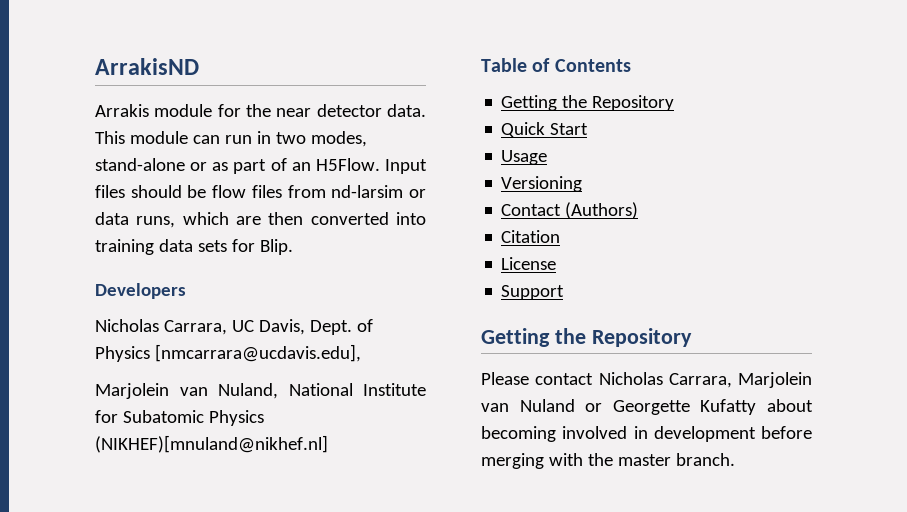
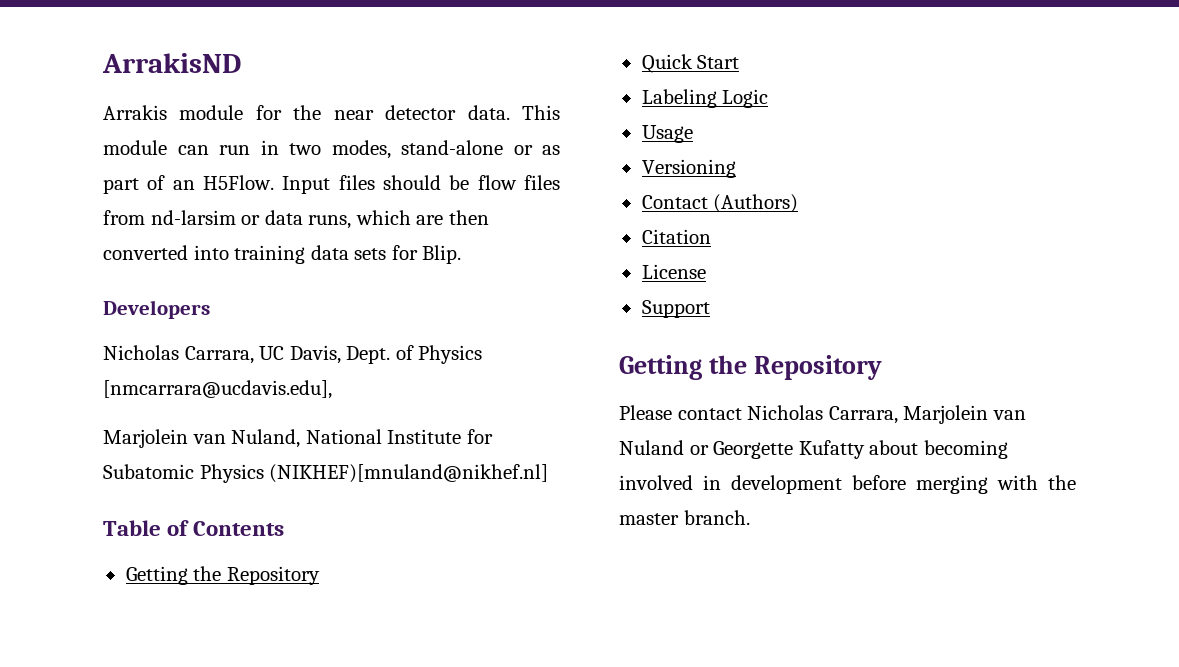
(589, 129) none -> [641,89,769,108] // Labeling Logic

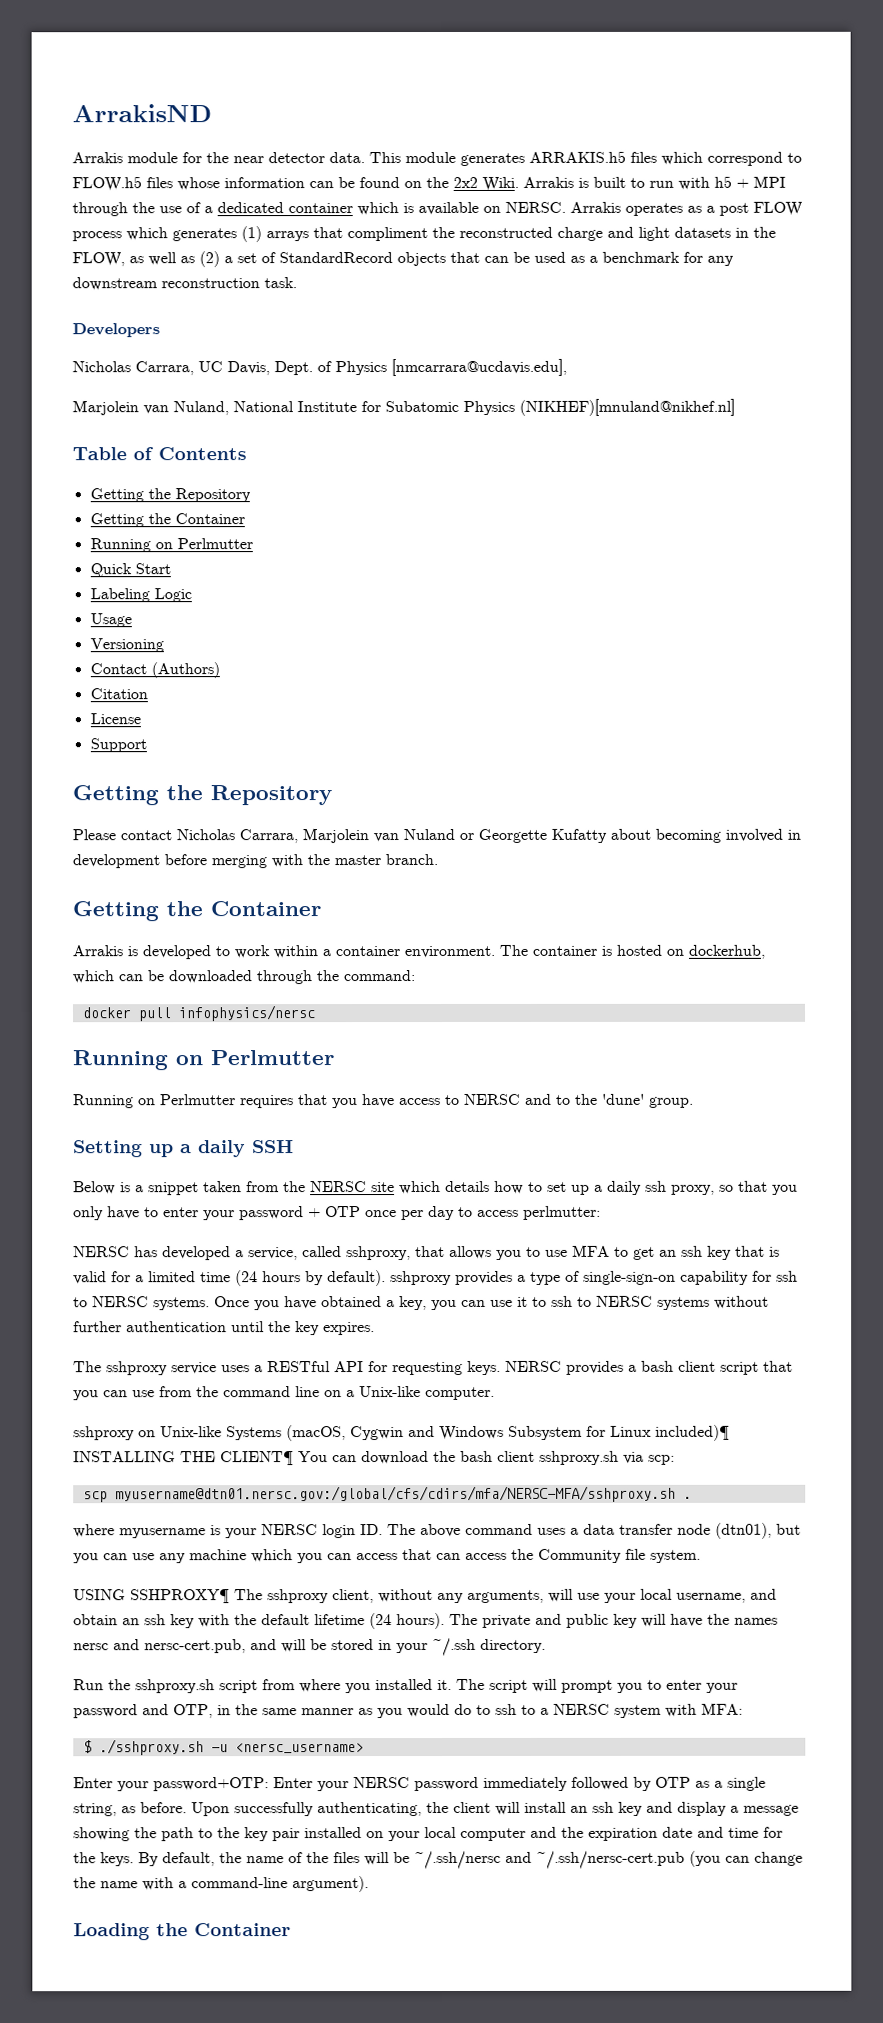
[177,140,560,159] [103,175,560,194] [103,210,489,229] [103,245,462,264] can run in two modes, stand-alone or as part of an H5Flow. Input files should be flow files from nd-larsim or data runs, which are then converted into training data sets for Blip. -> [460,150,802,166] [72,175,786,192] [72,201,803,217] [72,226,776,243] [72,251,734,268] [72,277,297,291] generates ARRAKIS.h5 files which correspond to FLOW.h5 files whose information can be found on the 2x2 Wiki. Arrakis is built to run with h5 + MPI through the use of a dedicated container which is available on NERSC. Arrakis operates as a post FLOW process which generates (1) arrays that compliment the reconstructed charge and light datasets in the FLOW, as well as (2) a set of StandardRecord objects that can be used as a benchmark for any downstream reconstruction task.
(320, 575) none -> [89,513,245,528] [89,538,253,553] // Getting the Container // Running on Perlmutter
(750, 517) none -> [72,901,321,922] [72,944,765,960] [72,970,415,985] [81,1005,316,1022] [73,1050,335,1071] [73,1093,694,1109] [73,1140,294,1158] [73,1180,798,1196] [73,1205,601,1221] [73,1244,780,1261] [73,1270,798,1287] [73,1295,769,1311] [73,1321,375,1336] [73,1360,793,1376] [73,1386,495,1401] [73,1424,730,1442] [73,1450,675,1466] [82,1485,692,1503] [73,1522,801,1539] [73,1548,701,1564] [73,1588,777,1604] [73,1612,778,1630] [73,1637,546,1657] [73,1678,738,1694] [73,1702,743,1719] [82,1739,364,1756] [73,1776,766,1792] [73,1801,799,1817] [73,1826,783,1842] [73,1850,803,1870] [73,1876,369,1893] [73,1923,291,1941] // Getting the Container // Arrakis is developed to work within a container environment. The container is hosted on dockerhub, which can be downloaded through the command: // docker pull infophysics/nersc // Running on Perlmutter // Running on Perlmutter requires that you have access to NERSC and to the 'dune' group. // Setting up a daily SSH // Below is a snippet taken from the NERSC site which details how to set up a daily ssh proxy, so that you only have to enter your password + OTP once per day to access perlmutter: // NERSC has developed a service, called sshproxy, that allows you to use MFA to get an ssh key that is valid for a limited time (24 hours by default). sshproxy provides a type of single-sign-on capability for ssh to NERSC systems. Once you have obtained a key, you can use it to ssh to NERSC systems without further authentication until the key expires. // The sshproxy service uses a RESTful API for requesting keys. NERSC provides a bash client script that you can use from the command line on a Unix-like computer. // sshproxy on Unix-like Systems (macOS, Cygwin and Windows Subsystem for Linux included)¶ INSTALLING THE CLIENT¶ You can download the bash client sshproxy.sh via scp: // scp myusername@dtn01.nersc.gov:/global/cfs/cdirs/mfa/NERSC-MFA/sshproxy.sh . // where myusername is your NERSC login ID. The above command uses a data transfer node (dtn01), but you can use any machine which you can access that can access the Community file system. // USING SSHPROXY¶ The sshproxy client, without any arguments, will use your local username, and obtain an ssh key with the default lifetime (24 hours). The private and public key will have the names nersc and nersc-cert.pub, and will be stored in your ~/.ssh directory. // Run the sshproxy.sh script from where you installed it. The script will prompt you to enter your password and OTP, in the same manner as you would do to ssh to a NERSC system with MFA: // $ ./sshproxy.sh -u <nersc_username> // Enter your password+OTP: Enter your NERSC password immediately followed by OTP as a single string, as before. Upon successfully authenticating, the client will install an ssh key and display a message showing the path to the key pair installed on your local computer and the expiration date and time for the keys. By default, the name of the files will be ~/.ssh/nersc and ~/.ssh/nersc-cert.pub (you can change the name with a command-line argument). // Loading the Container

